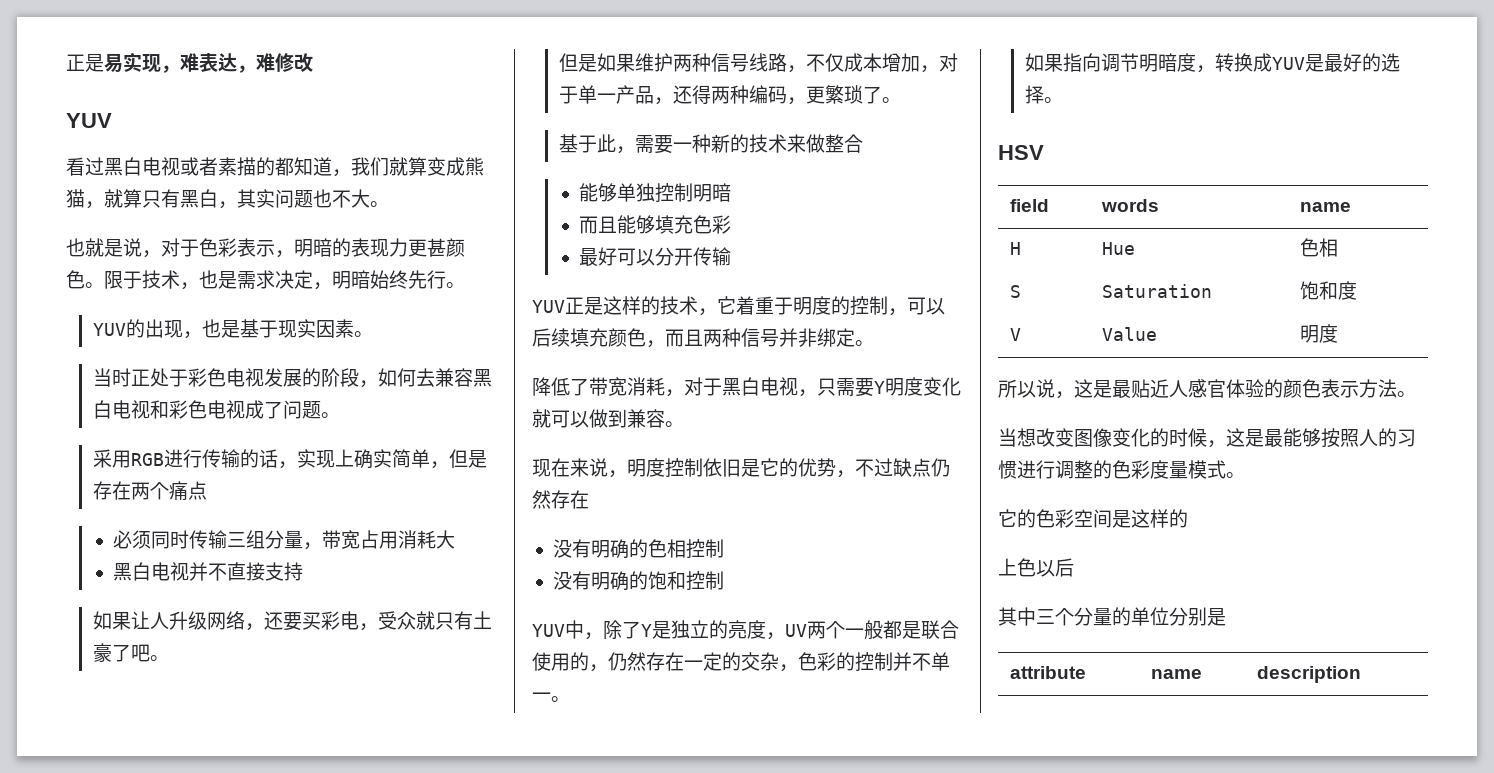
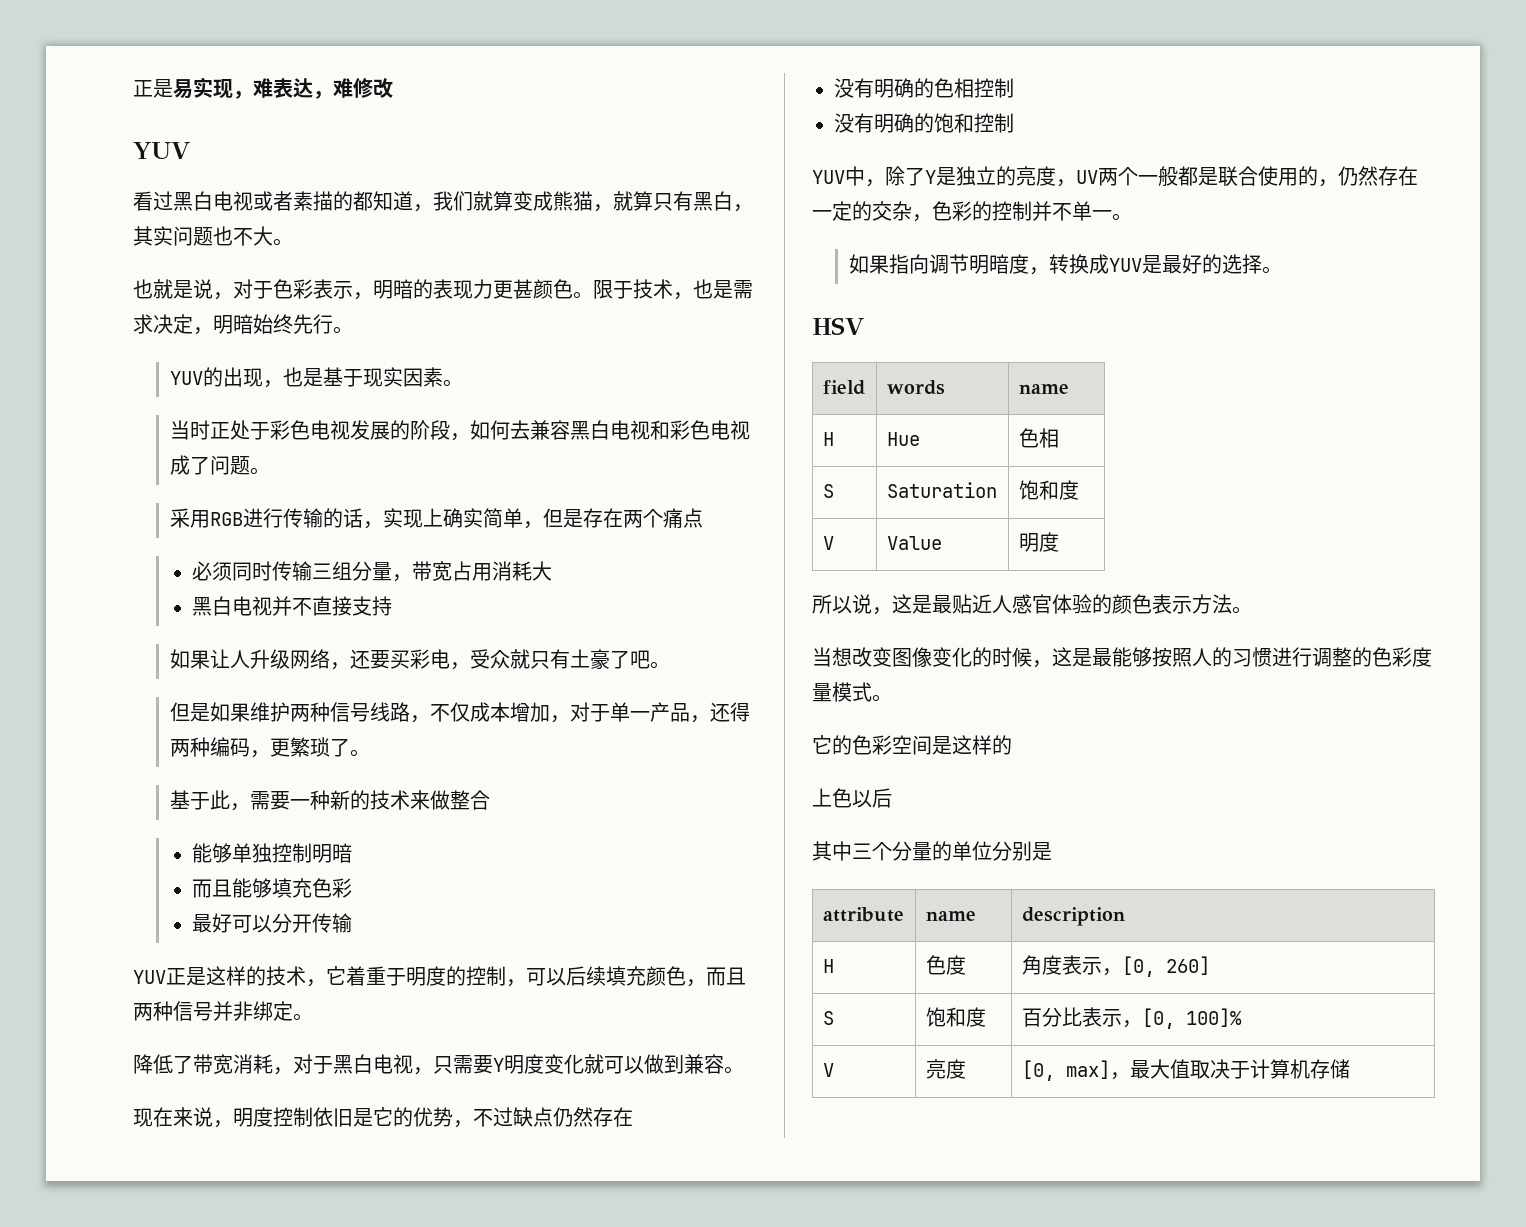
(1361, 674) none -> [822,959,834,973] [925,955,966,975] [1021,955,1210,977] [822,1011,834,1025] [925,1007,986,1027] [1021,1007,1242,1029] [822,1063,834,1077] [925,1059,966,1079] [1021,1059,1350,1081] // H | 色度 | 角度表示，[0, 260] // S | 饱和度 | 百分比表示，[0, 100]% // V | 亮度 | [0, max]，最大值取决于计算机存储

